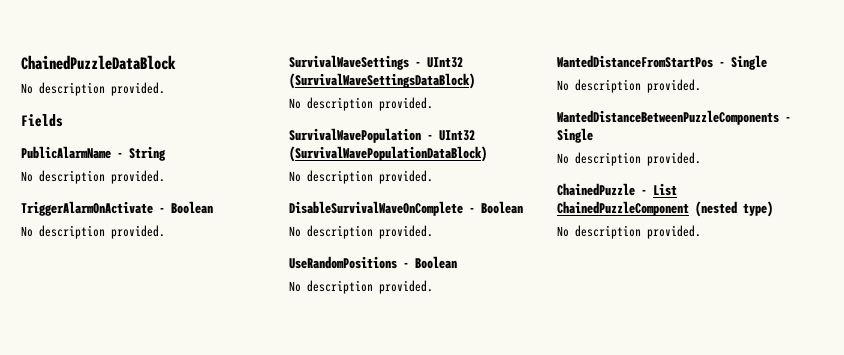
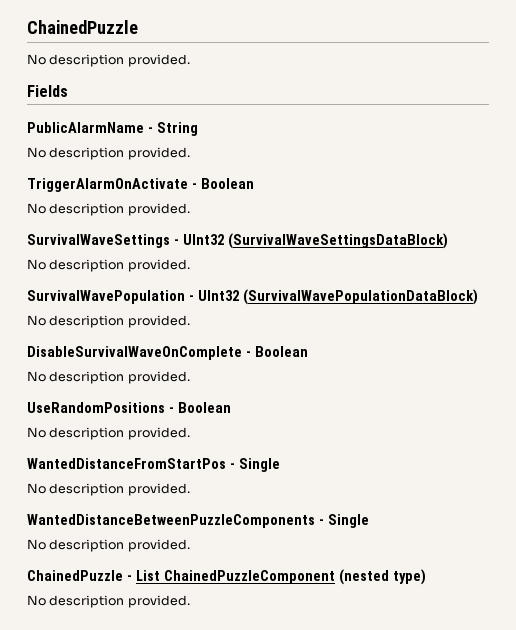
[21,55,176,70] ChainedPuzzleDataBlock -> [27,20,138,34] ChainedPuzzle

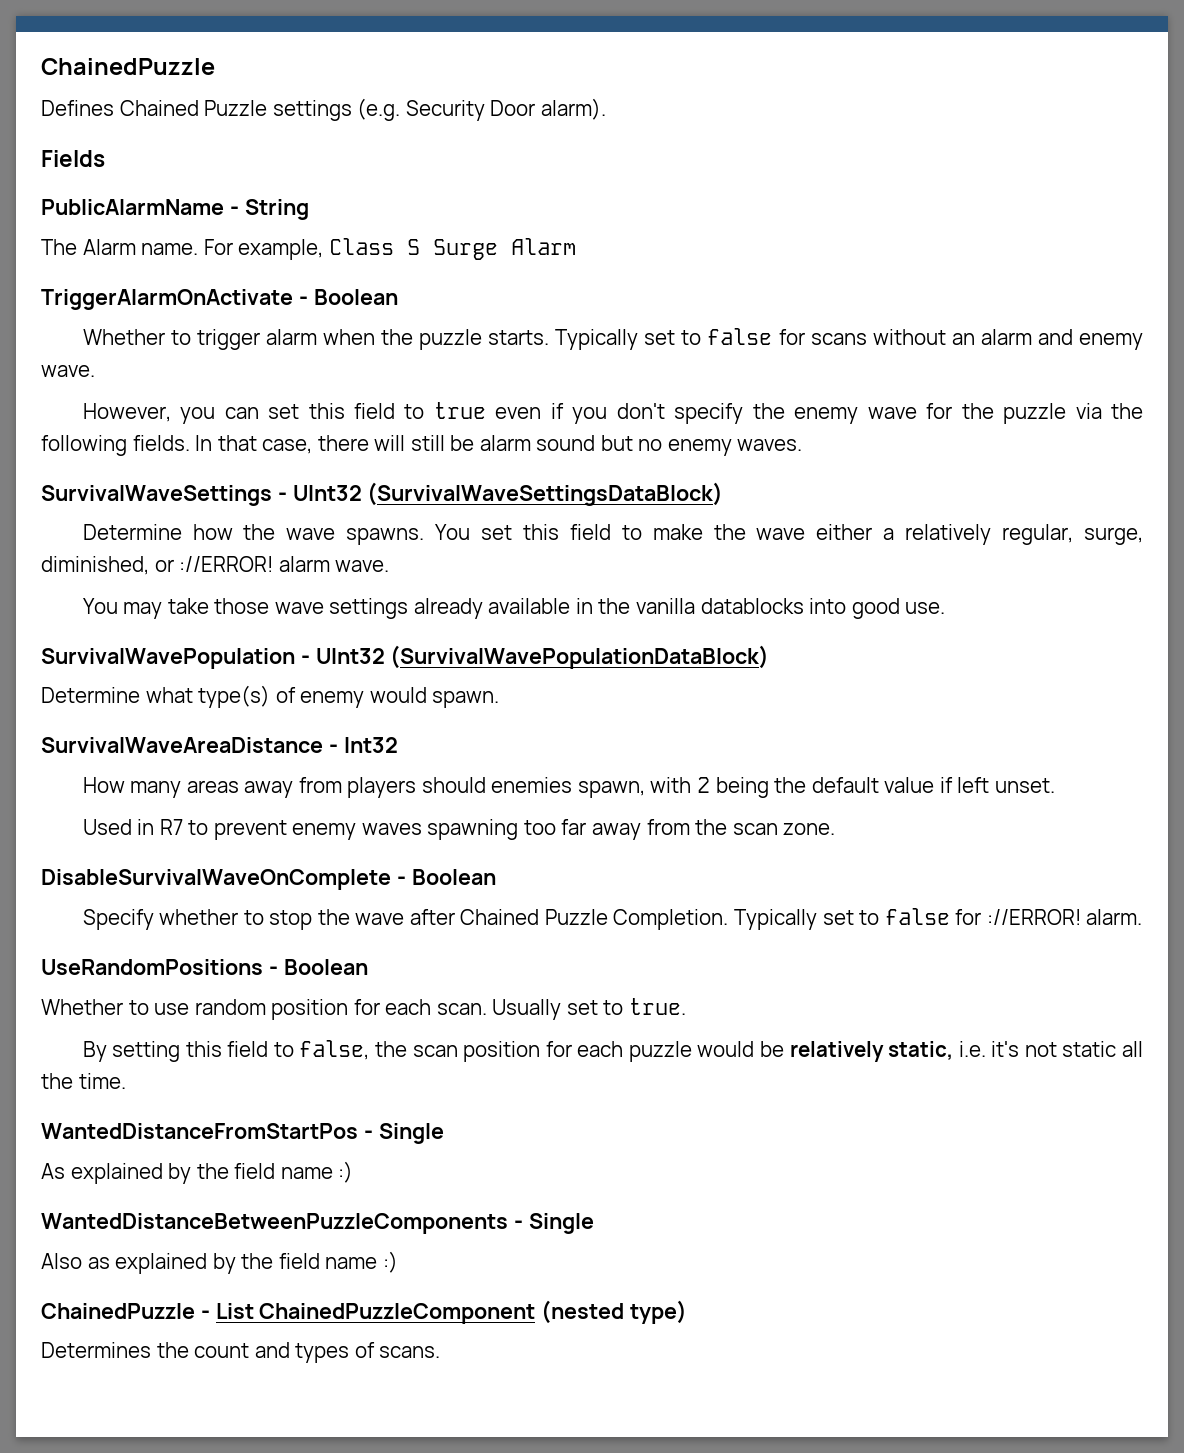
[27,54,190,67] [27,85,68,97] [27,122,198,136] [27,147,190,160] [27,178,254,192] [27,203,190,216] [27,233,448,249] [27,259,190,272] [27,289,478,305] [27,315,190,328] [27,346,308,360] [27,371,190,384] [27,402,231,413] [27,427,190,440] [27,458,280,472] [27,483,190,496] [27,514,369,528] [27,539,190,552] No description provided. // Fields // PublicAlarmName - String // No description provided. // TriggerAlarmOnActivate - Boolean // No description provided. // SurvivalWaveSettings - UInt32 (SurvivalWaveSettingsDataBlock) // No description provided. // SurvivalWavePopulation - UInt32 (SurvivalWavePopulationDataBlock) // No description provided. // DisableSurvivalWaveOnComplete - Boolean // No description provided. // UseRandomPositions - Boolean // No description provided. // WantedDistanceFromStartPos - Single // No description provided. // WantedDistanceBetweenPuzzleComponents - Single // No description provided. -> [41,98,606,121] [41,150,105,167] [41,199,309,220] [41,238,576,260] [41,289,398,310] [82,328,1144,350] [41,365,95,377] [82,402,1144,424] [41,435,803,456] [41,482,724,506] [82,524,1144,545] [41,556,390,575] [82,598,946,619] [41,645,770,669] [41,685,500,708] [41,737,398,753] [82,777,1055,798] [82,819,836,840] [41,869,496,890] [82,908,1143,930] [41,959,368,975] [41,998,686,1020] [82,1040,1143,1062] [41,1073,126,1089] [41,1123,444,1144] [41,1161,354,1184] [41,1213,594,1234] [41,1251,398,1274] Defines Chained Puzzle settings (e.g. Security Door alarm). // Fields // PublicAlarmName - String // The Alarm name. For example, Class S Surge Alarm // TriggerAlarmOnActivate - Boolean // Whether to trigger alarm when the puzzle starts. Typically set to false for scans without an alarm and enemy wave. // However, you can set this field to true even if you don't specify the enemy wave for the puzzle via the following fields. In that case, there will still be alarm sound but no enemy waves. // SurvivalWaveSettings - UInt32 (SurvivalWaveSettingsDataBlock) // Determine how the wave spawns. You set this field to make the wave either a relatively regular, surge, diminished, or ://ERROR! alarm wave. // You may take those wave settings already available in the vanilla datablocks into good use. // SurvivalWavePopulation - UInt32 (SurvivalWavePopulationDataBlock) // Determine what type(s) of enemy would spawn. // SurvivalWaveAreaDistance - Int32 // How many areas away from players should enemies spawn, with 2 being the default value if left unset. // Used in R7 to prevent enemy waves spawning too far away from the scan zone. // DisableSurvivalWaveOnComplete - Boolean // Specify whether to stop the wave after Chained Puzzle Completion. Typically set to false for ://ERROR! alarm. // UseRandomPositions - Boolean // Whether to use random position for each scan. Usually set to true. // By setting this field to false, the scan position for each puzzle would be relatively static, i.e. it's not static all the time. // WantedDistanceFromStartPos - Single // As explained by the field name :) // WantedDistanceBetweenPuzzleComponents - Single // Also as explained by the field name :)
[27,595,190,608] No description provided. -> [41,1342,441,1363] Determines the count and types of scans.

